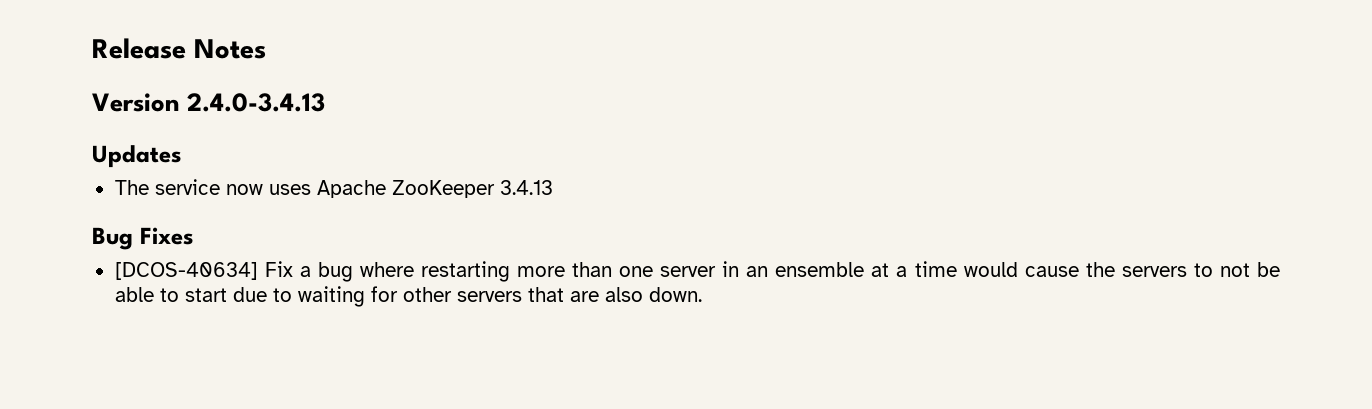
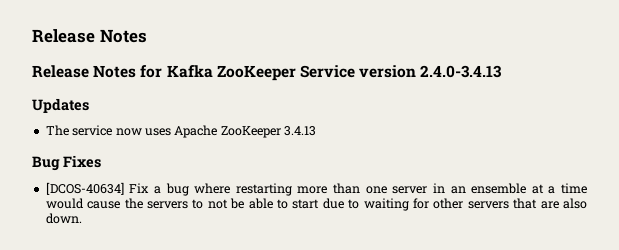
[92,93,180,112] Version -> [32,65,417,81] Release Notes for Kafka ZooKeeper Service version

